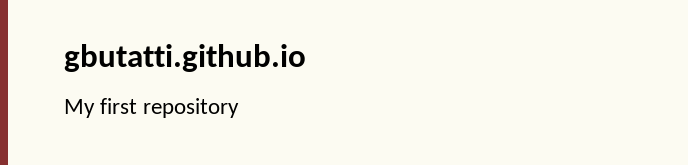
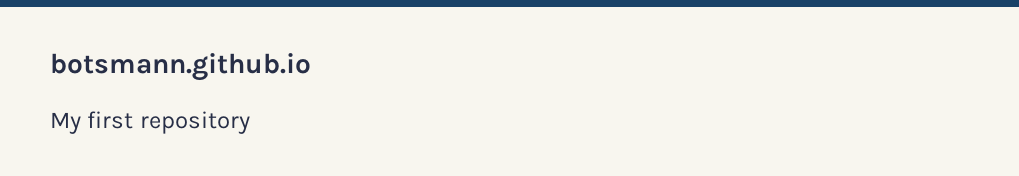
[64,44,306,72] gbutatti.github.io -> [50,53,311,81] botsmann.github.io

